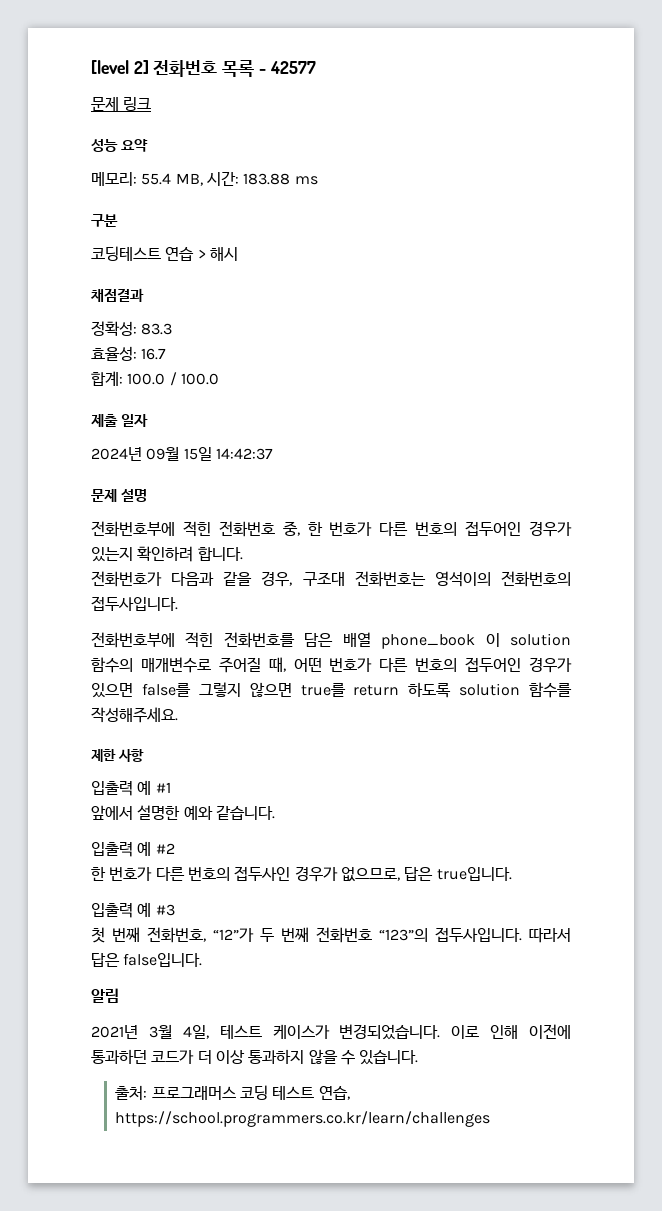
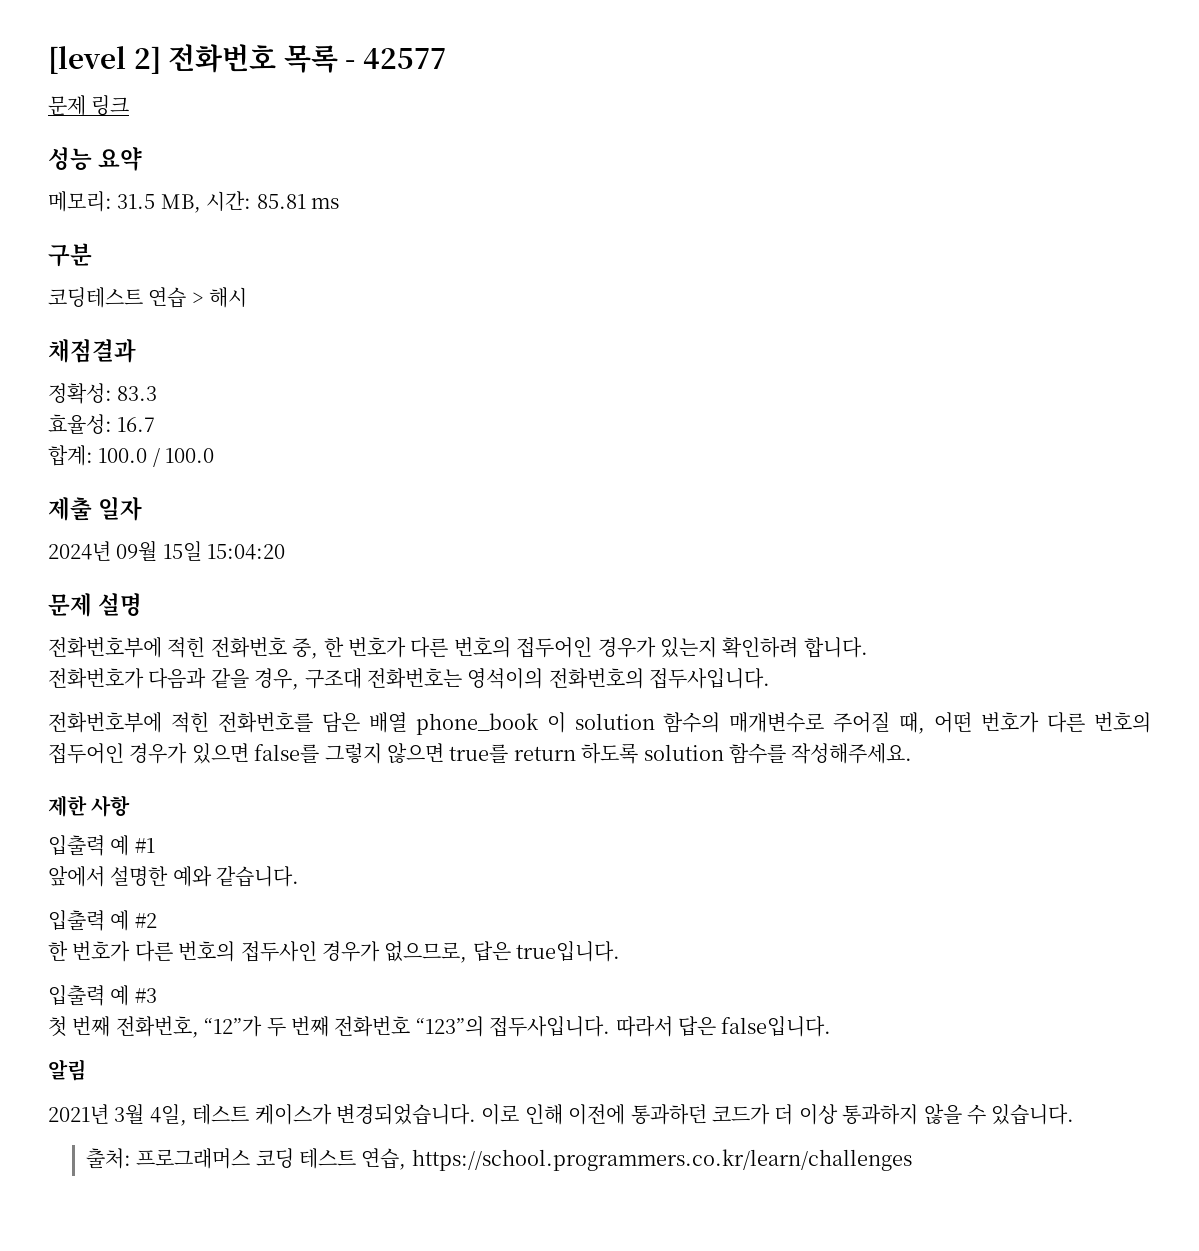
[141,173,172,185] 55.4 -> [117,194,156,209] 31.5
[243,173,291,185] 183.88 -> [256,194,306,209] 85.81
[215,448,273,460] 14:42:37 -> [207,544,286,560] 15:04:20

